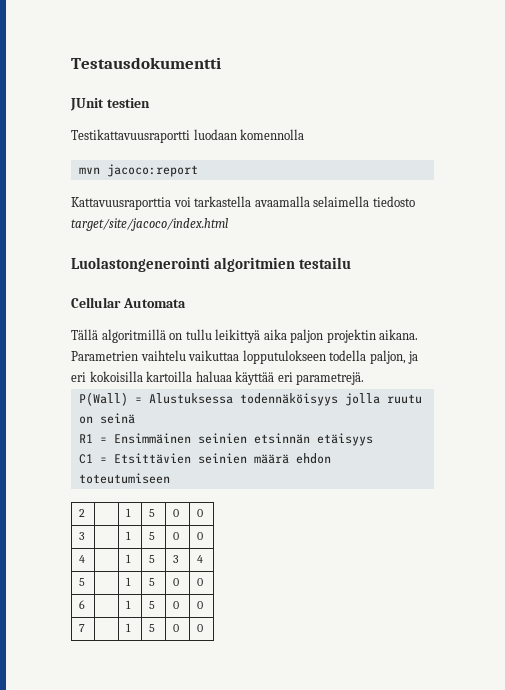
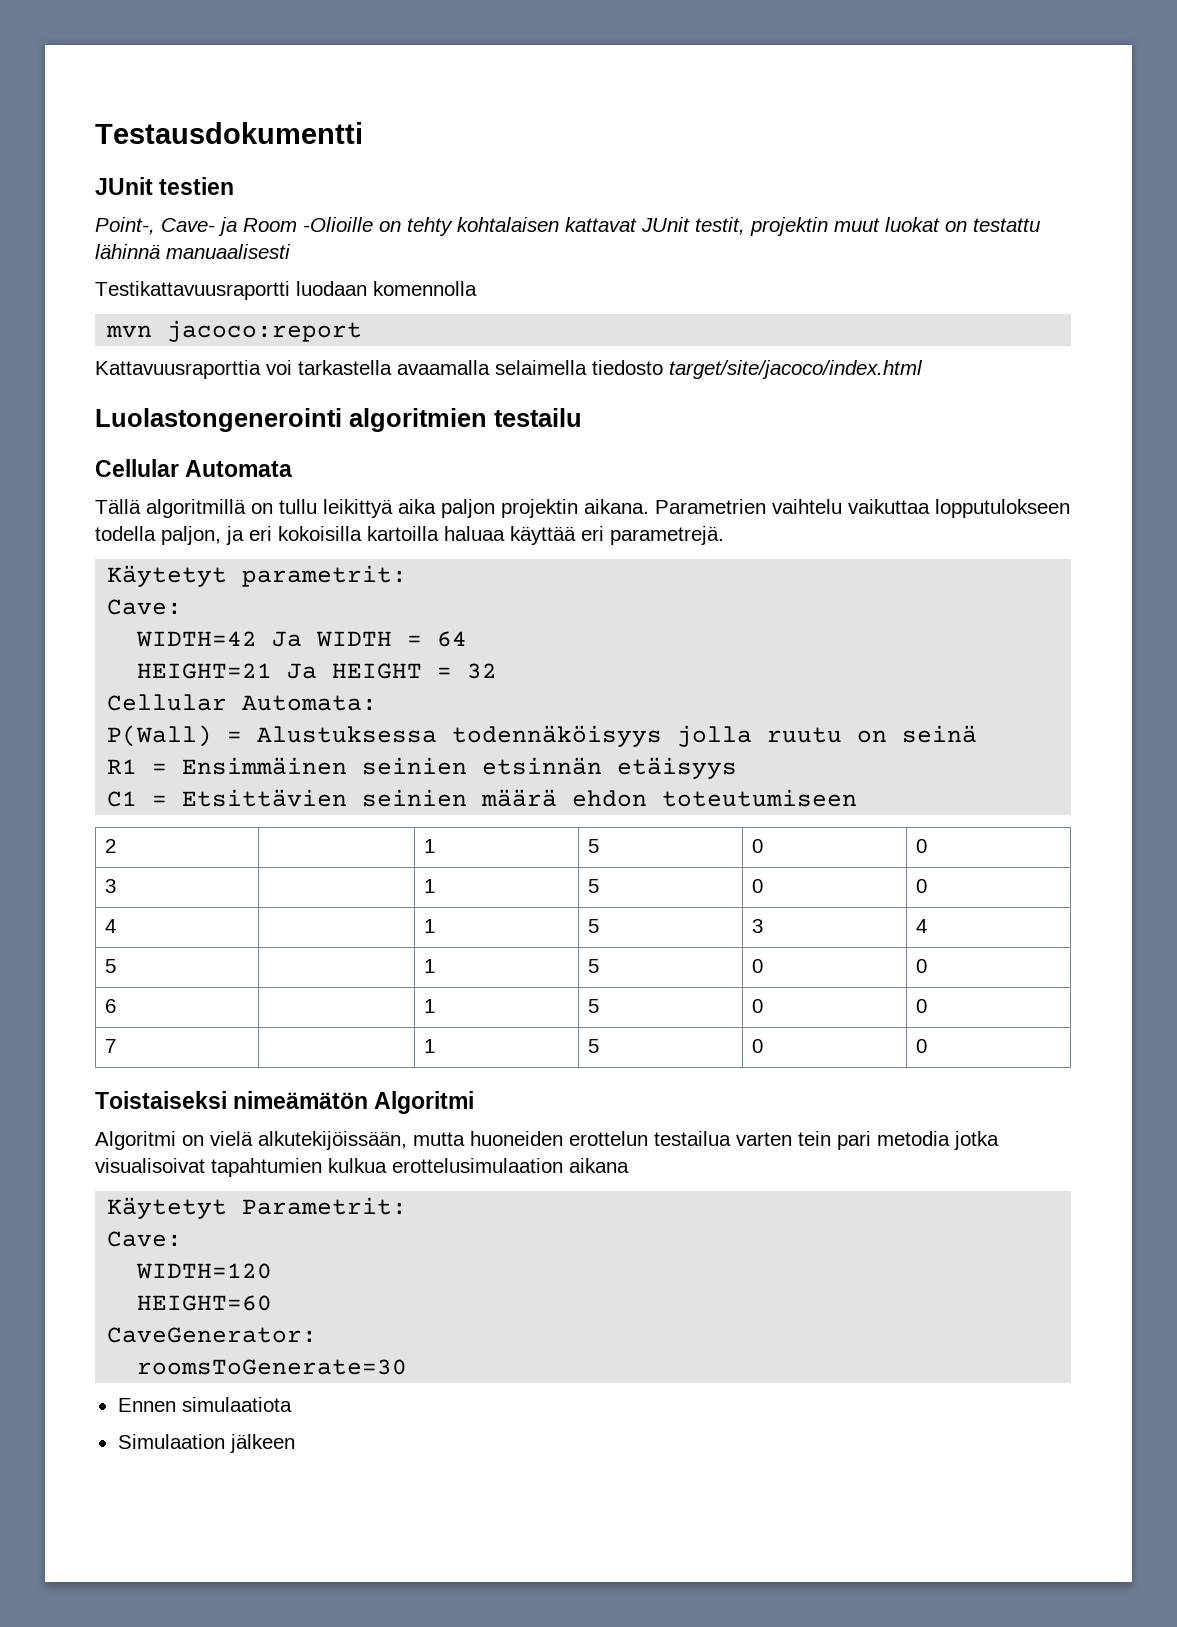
(150, 103) none -> [95,217,1040,236] [95,244,291,259] // Point-, Cave- ja Room -Olioille on tehty kohtalaisen kattavat JUnit testit, projektin muut luokat on testattu lähinnä manuaalisesti
(365, 378) none -> [107,565,408,587] [107,599,183,615] [136,631,468,647] [137,663,498,679] [107,694,378,711] // Käytetyt parametrit: // Cave: // WIDTH=42 Ja WIDTH = 64 // HEIGHT=21 Ja HEIGHT = 32 // Cellular Automata:
(204, 628) none -> [95,1091,475,1114] [95,1131,999,1150] [95,1158,629,1177] [107,1197,408,1219] [107,1231,183,1247] [136,1263,273,1279] [137,1295,273,1311] [107,1327,318,1343] [137,1359,408,1375] [117,1397,292,1412] [117,1434,295,1453] // Toistaiseksi nimeämätön Algoritmi // Algoritmi on vielä alkutekijöissään, mutta huoneiden erottelun testailua varten tein pari metodia jotka visualisoivat tapahtumien kulkua erottelusimulaation aikana // Käytetyt Parametrit: // Cave: // WIDTH=120 // HEIGHT=60 // CaveGenerator: // roomsToGenerate=30 // Ennen simulaatiota // Simulaation jälkeen

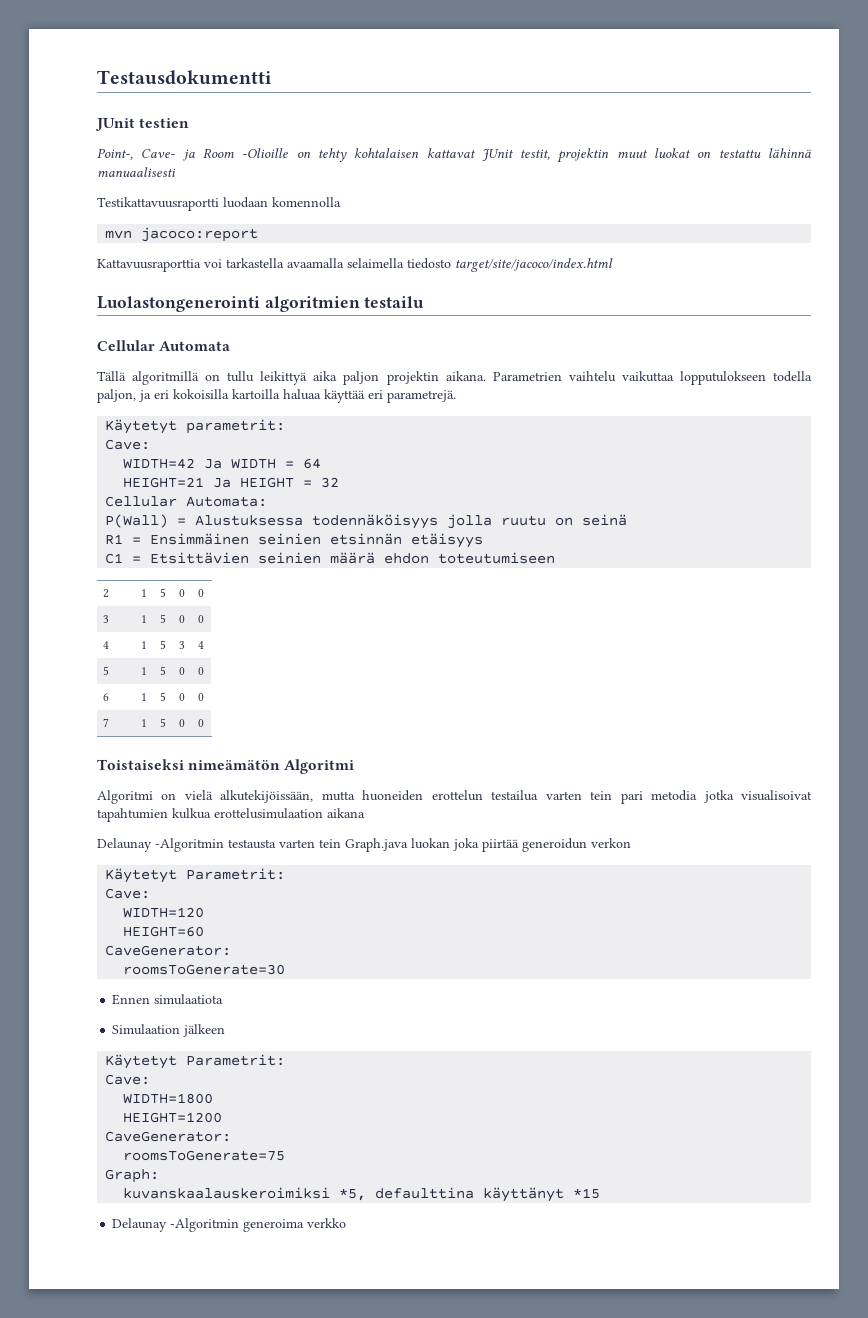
(629, 1165) none -> [97,838,631,852] // Delaunay -Algoritmin testausta varten tein Graph.java luokan joka piirtää generoidun verkon
(295, 1443) none -> [105,1054,286,1069] [105,1074,151,1085] [123,1093,214,1104] [123,1112,223,1123] [105,1131,232,1142] [123,1150,286,1161] [105,1169,160,1183] [123,1187,601,1202] [112,1218,347,1232] // Käytetyt Parametrit: // Cave: // WIDTH=1800 // HEIGHT=1200 // CaveGenerator: // roomsToGenerate=75 // Graph: // kuvanskaalauskeroimiksi *5, defaulttina käyttänyt *15 // Delaunay -Algoritmin generoima verkko

